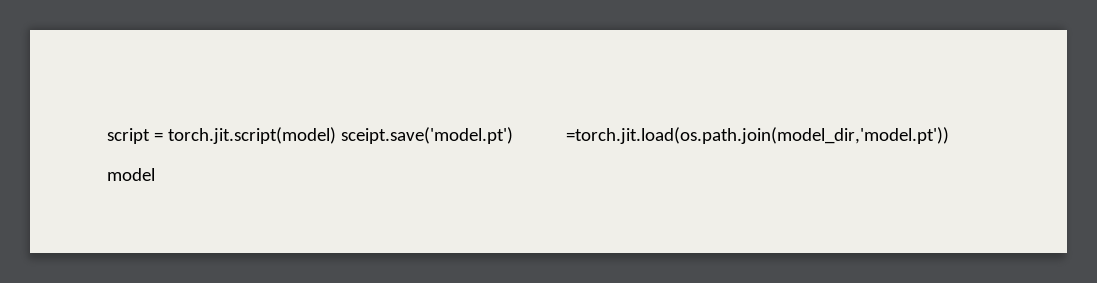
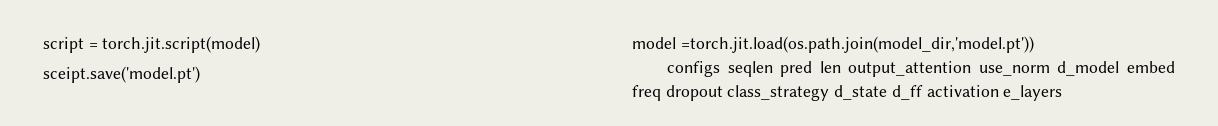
(336, 135) none -> (261, 44) //
(949, 135) none -> [666,61,1175,77] [632,85,1063,101] // configs seqlen pred len output_attention use_norm d_model embed freq dropout class_strategy d_state d_ff activation e_layers

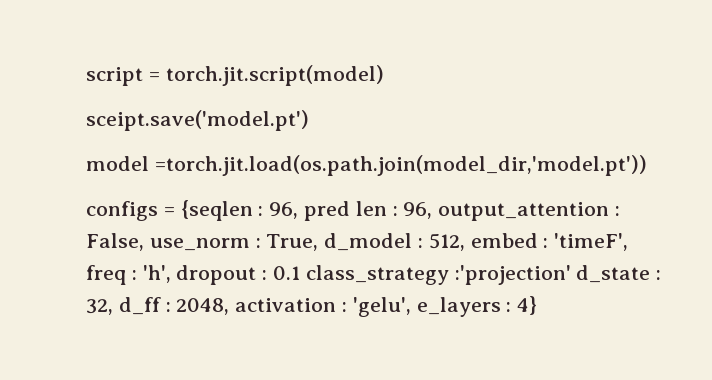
[727,61,1175,77] [632,85,1063,101] seqlen pred len output_attention use_norm d_model embed freq dropout class_strategy d_state d_ff activation e_layers -> [163,200,621,221] [86,233,629,251] [86,265,662,285] [86,296,538,317] = {seqlen : 96, pred len : 96, output_attention : False, use_norm : True, d_model : 512, embed : 'timeF', freq : 'h', dropout : 0.1 class_strategy :'projection' d_state : 32, d_ff : 2048, activation : 'gelu', e_layers : 4}

